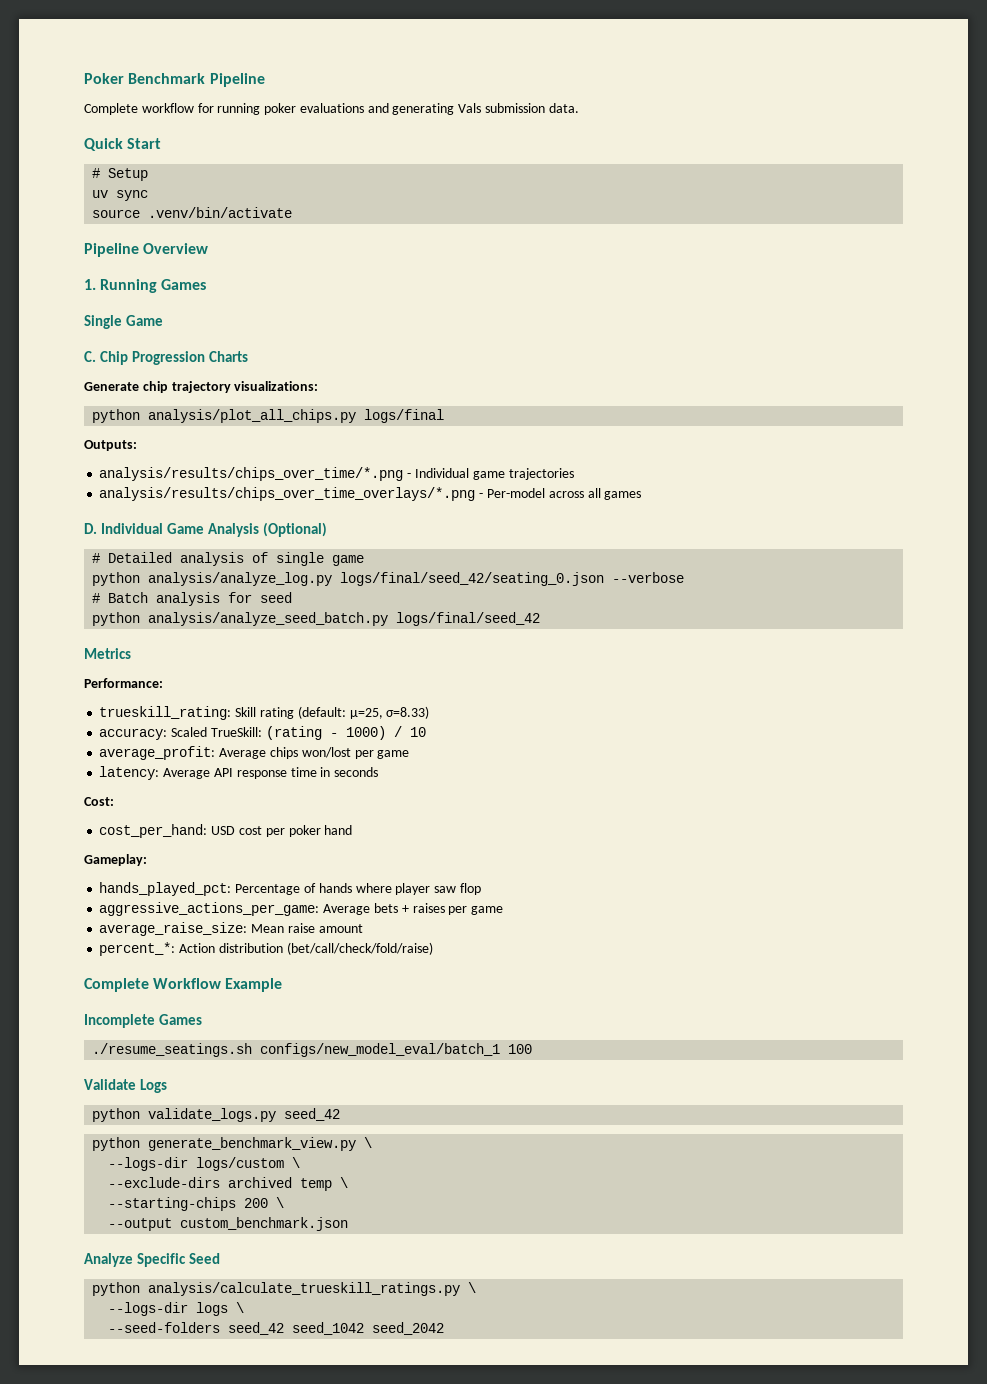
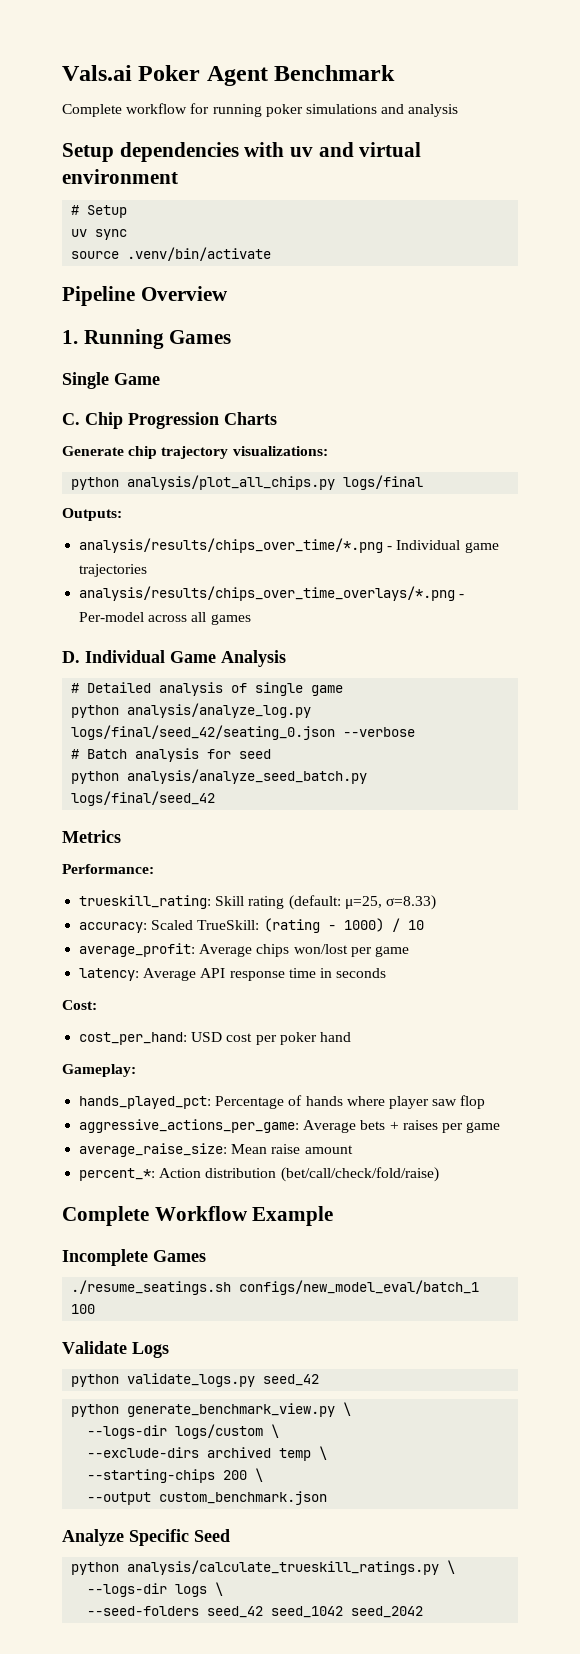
[84,73,124,84] Poker -> [62,65,268,86] Vals.ai Poker Agent
[209,73,265,87] Pipeline -> (396, 73) none
[299,103,579,115] [84,138,162,151] evaluations and generating Vals submission data. // Quick Start -> [305,104,459,117] [62,142,422,162] [62,169,178,184] simulations and analysis // Setup dependencies with uv and virtual environment
[262,522,327,537] (Optional) -> (286, 658) none

